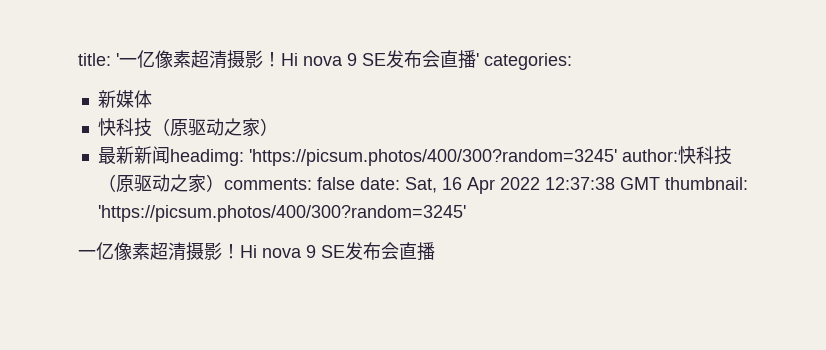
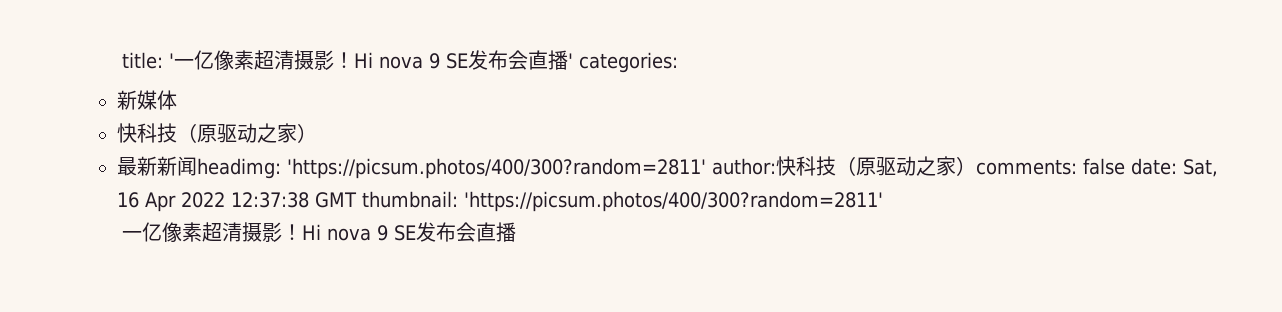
[248,149,617,166] 'https://picsum.photos/400/300?random=3245' -> [287,158,706,179] 'https://picsum.photos/400/300?random=2811'
[97,205,466,222] 'https://picsum.photos/400/300?random=3245' -> [464,191,883,212] 'https://picsum.photos/400/300?random=2811'

